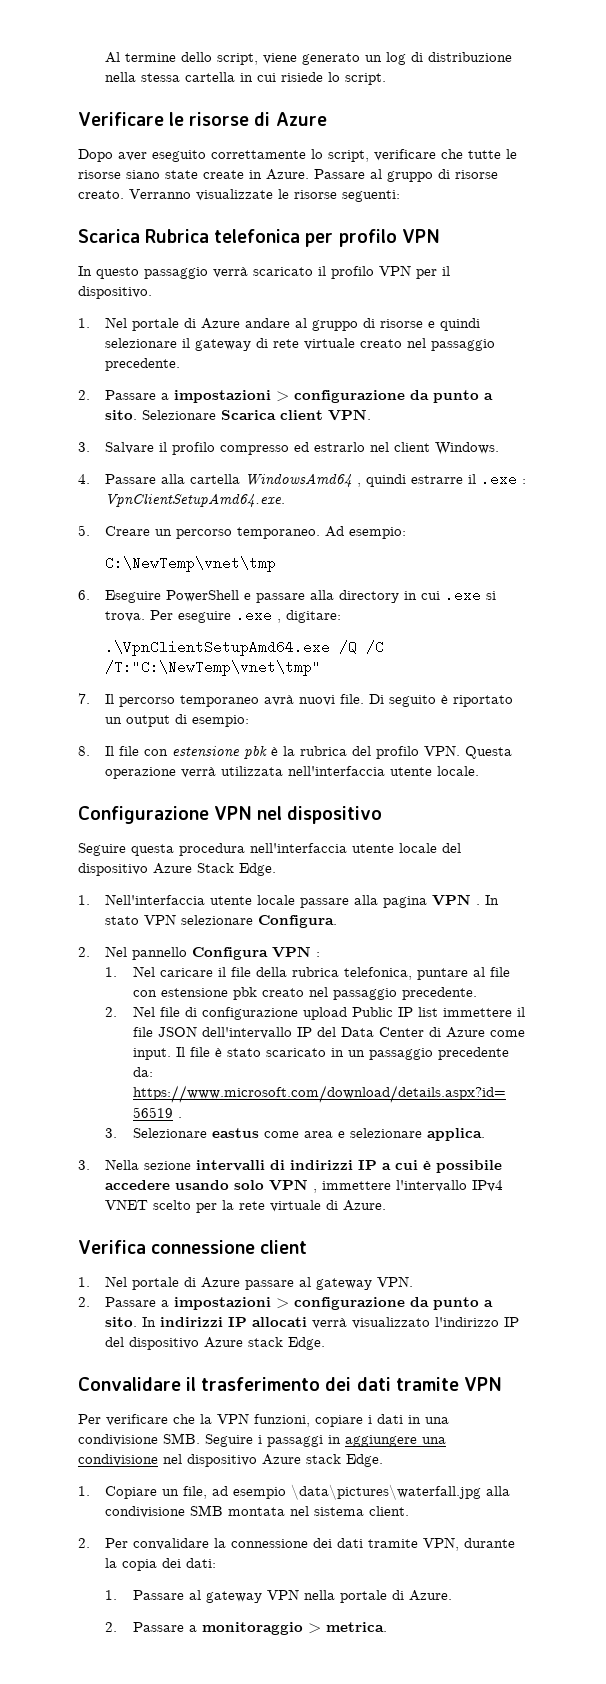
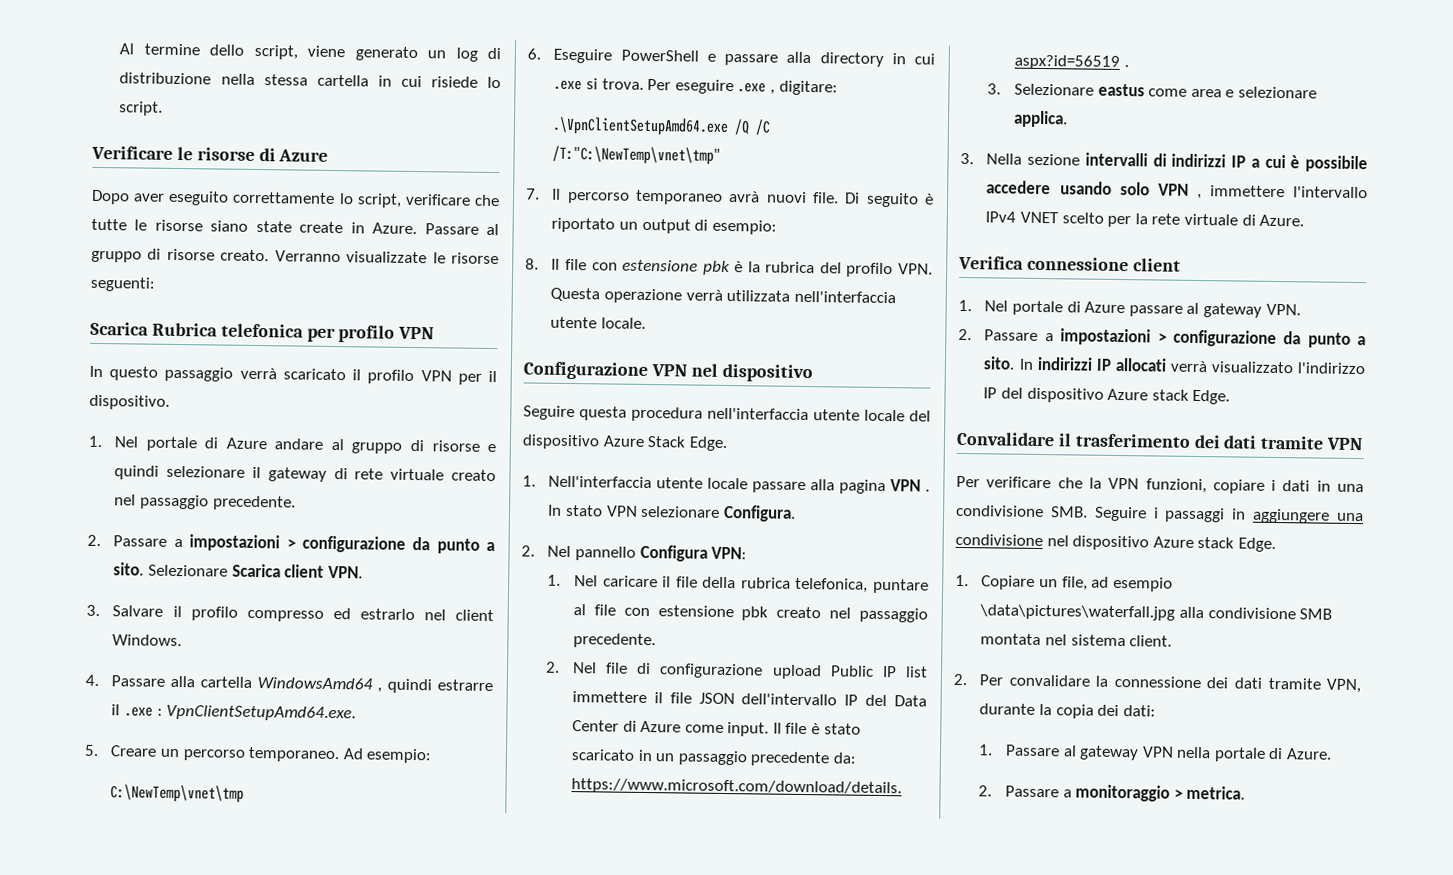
[272,946,321,958] VPN : -> [711,546,748,560] VPN:

